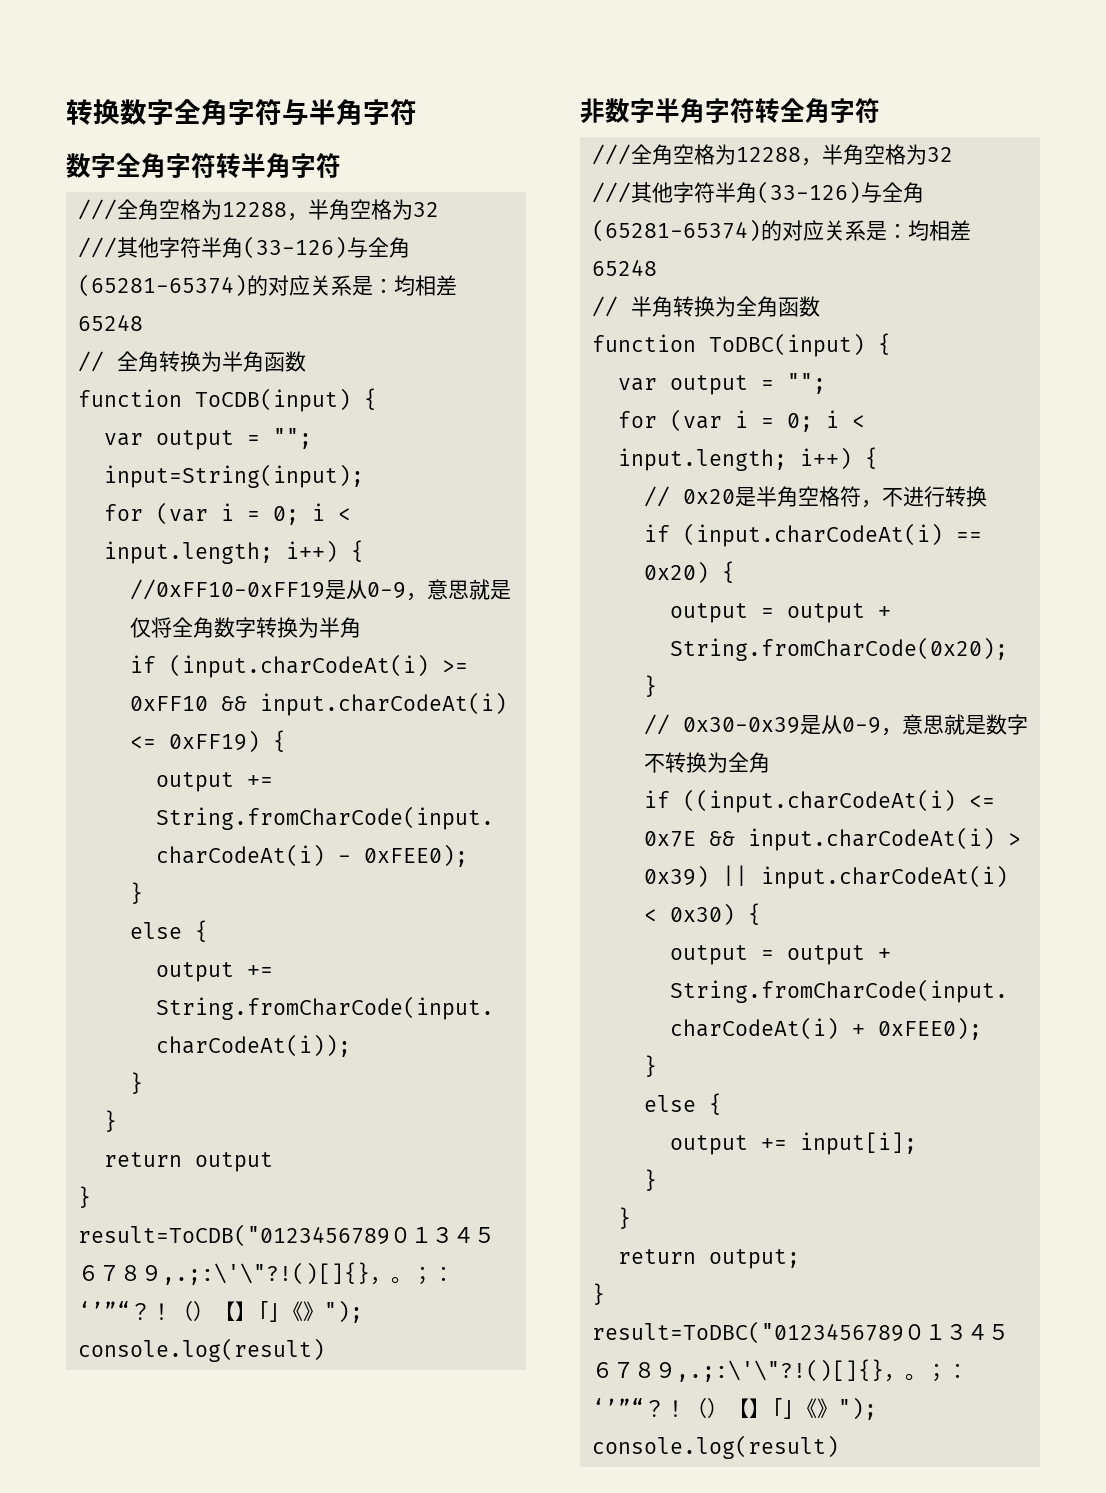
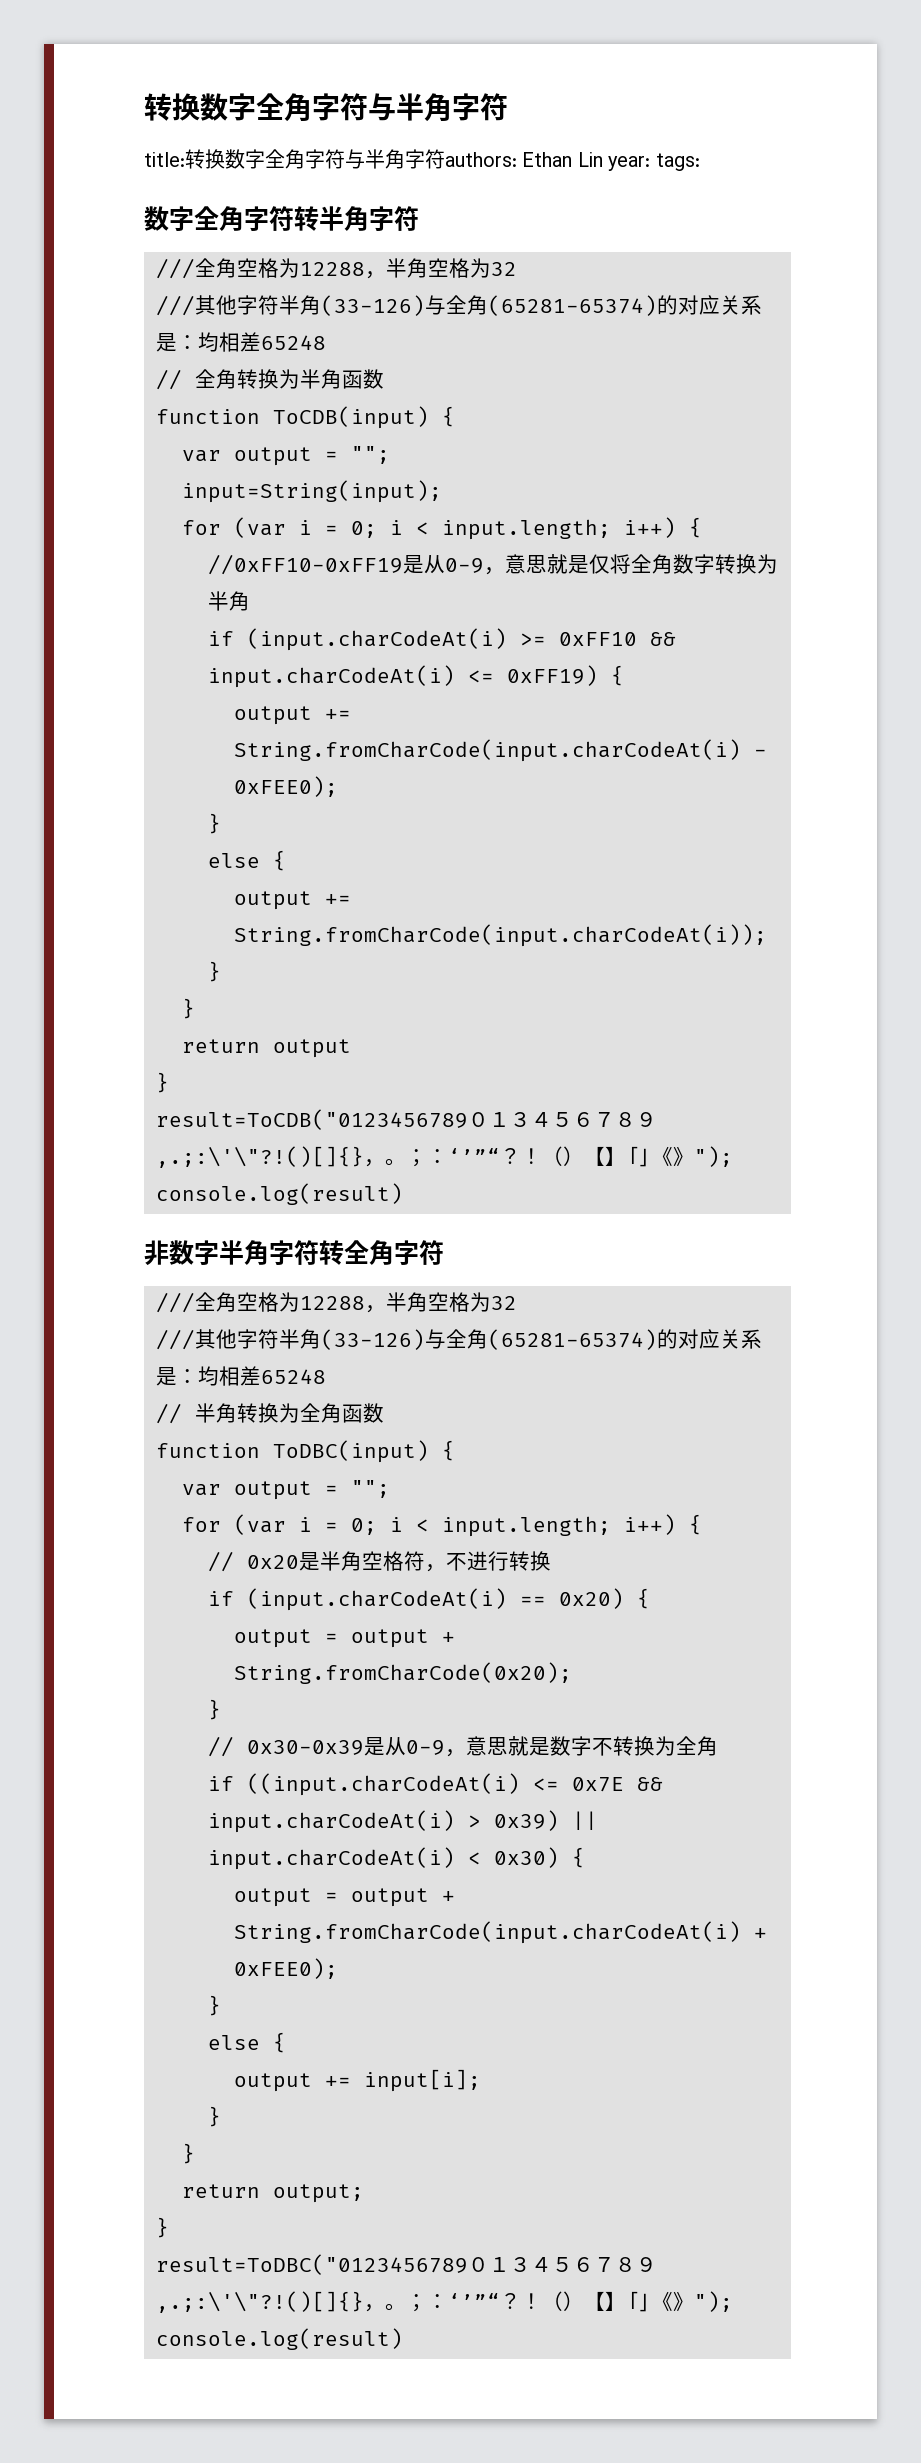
[66,99,417,126] 转换数字全角字符与半角字符 -> [144,93,508,122] [144,149,700,171] 转换数字全角字符与半角字符 // title:转换数字全角字符与半角字符authors: Ethan Lin year: tags:

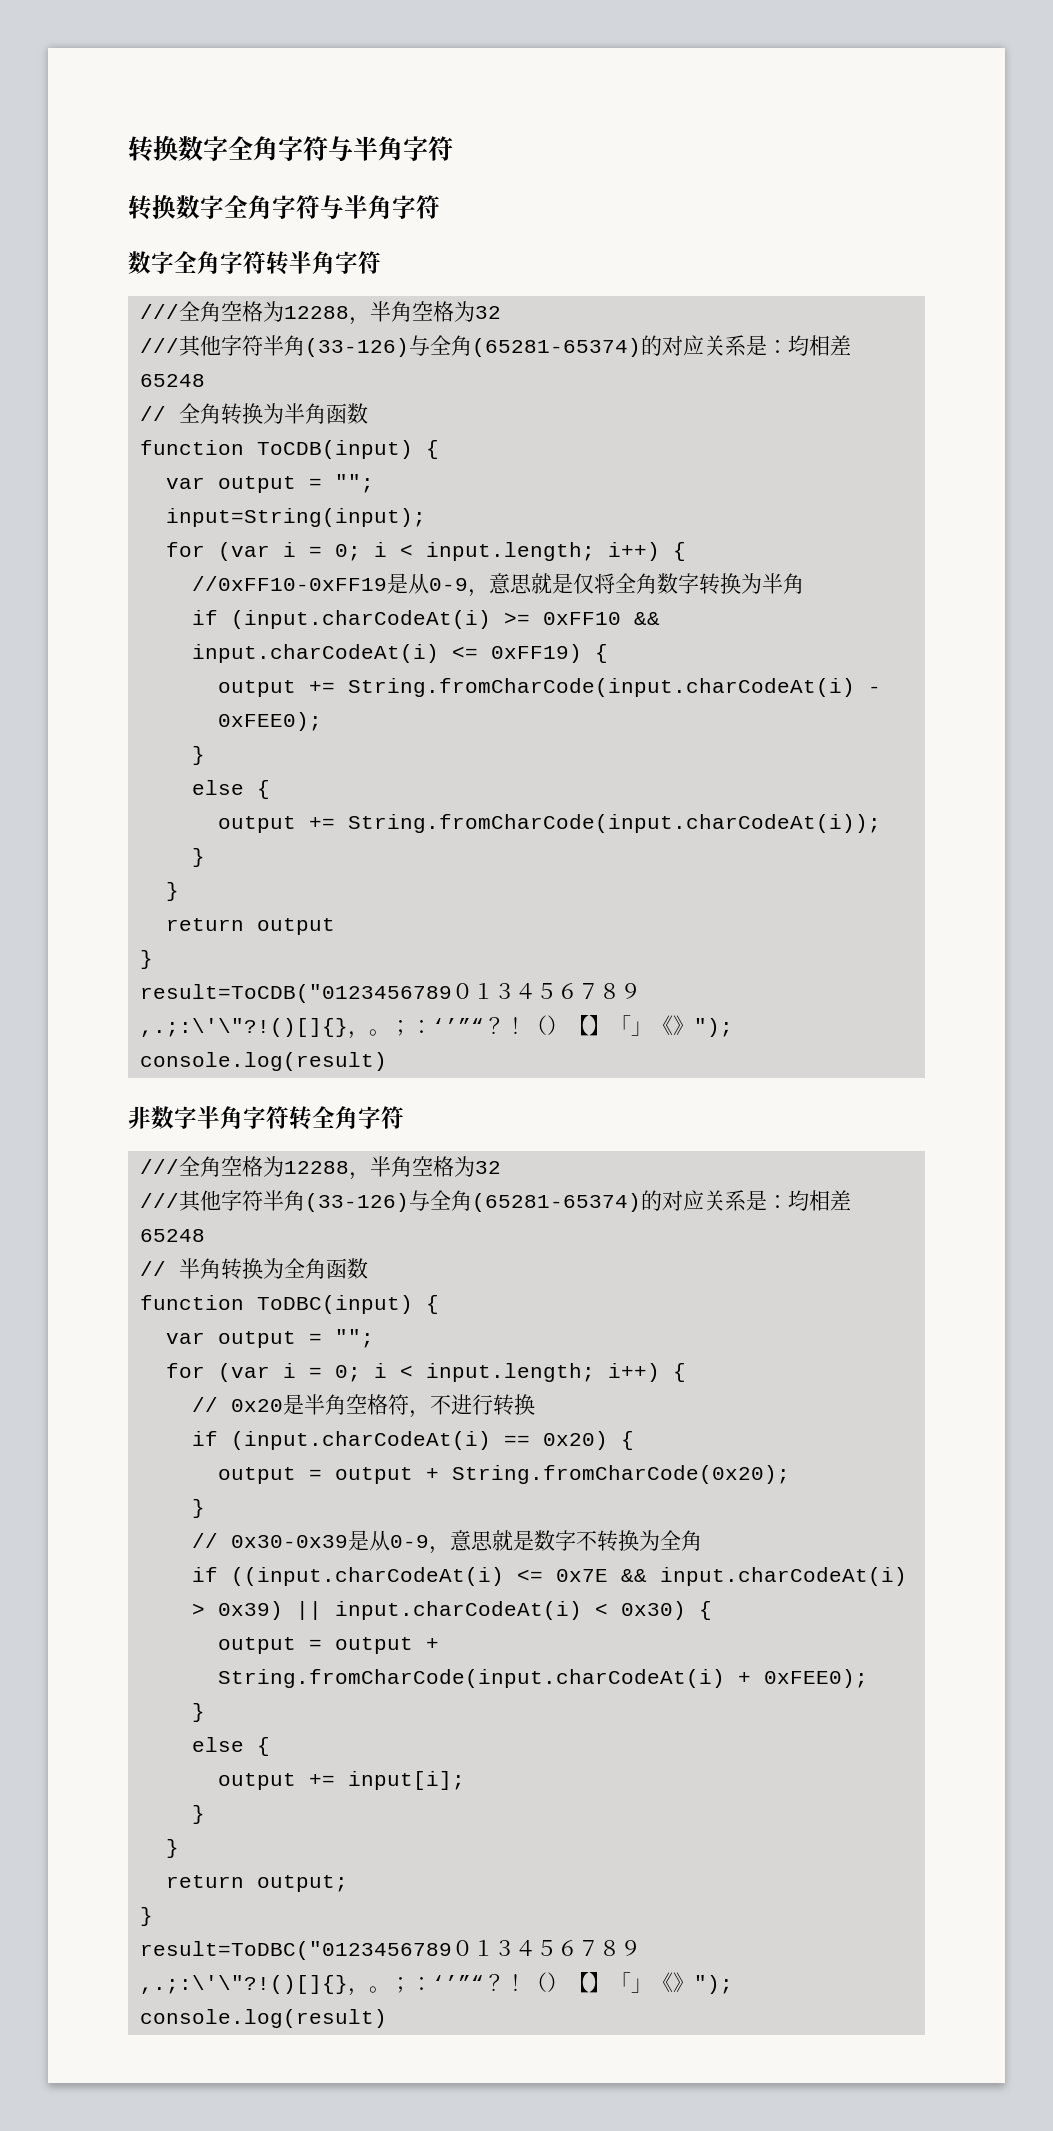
[144,93,508,122] [144,149,700,171] 转换数字全角字符与半角字符 // title:转换数字全角字符与半角字符authors: Ethan Lin year: tags: -> [128,135,453,162] [128,194,440,220] 转换数字全角字符与半角字符 // 转换数字全角字符与半角字符

